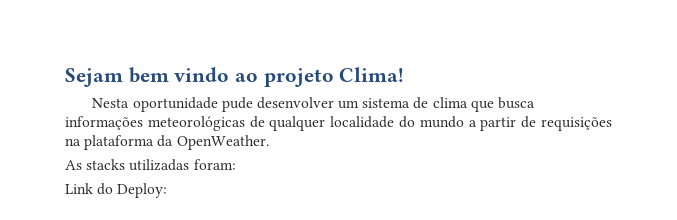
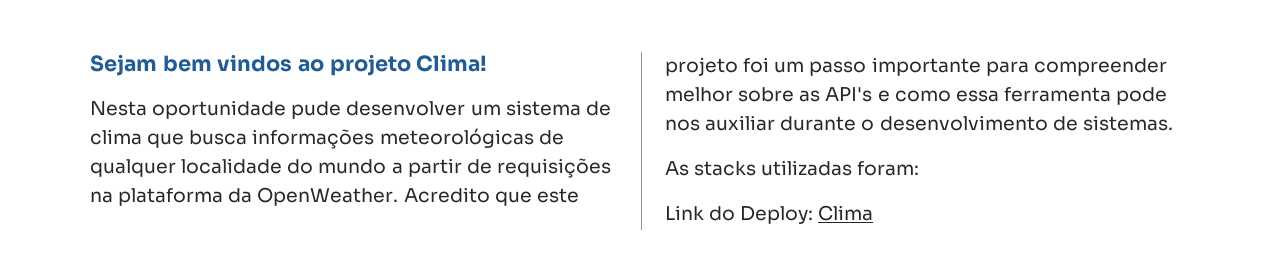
[174,67,230,82] vindo -> [217,54,293,72] vindos
(269, 142) none -> [403,187,579,206] [665,57,1167,76] [665,87,1168,105] [665,115,1173,131] Acredito que este projeto foi um passo importante para compreender melhor sobre as API's e como essa ferramenta pode nos auxiliar durante o desenvolvimento de sistemas.
(168, 190) none -> [818,205,874,221] Clima

